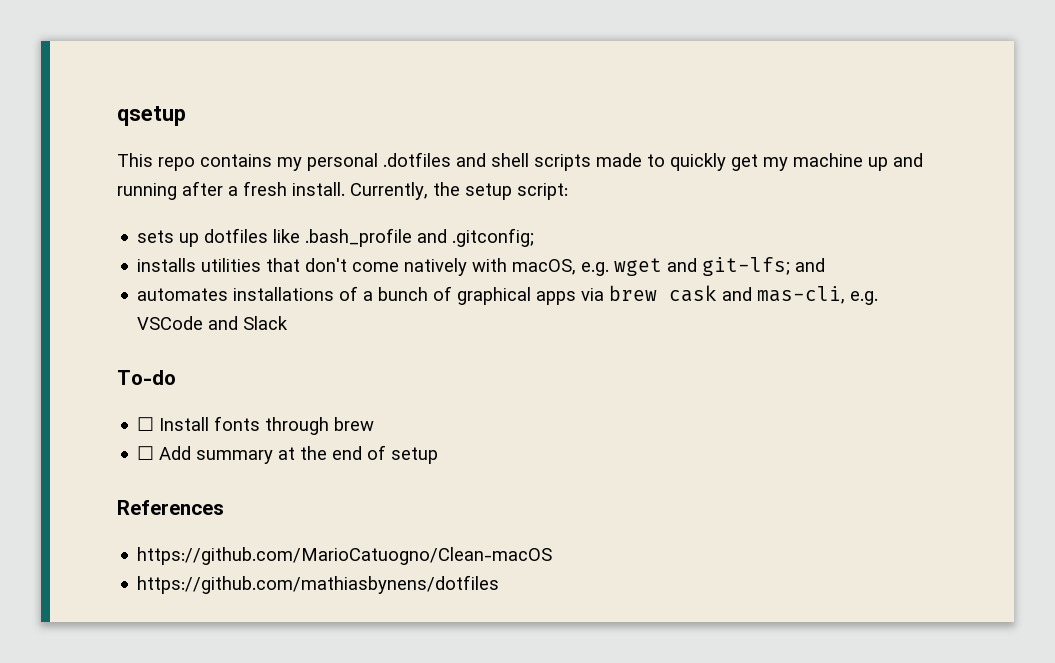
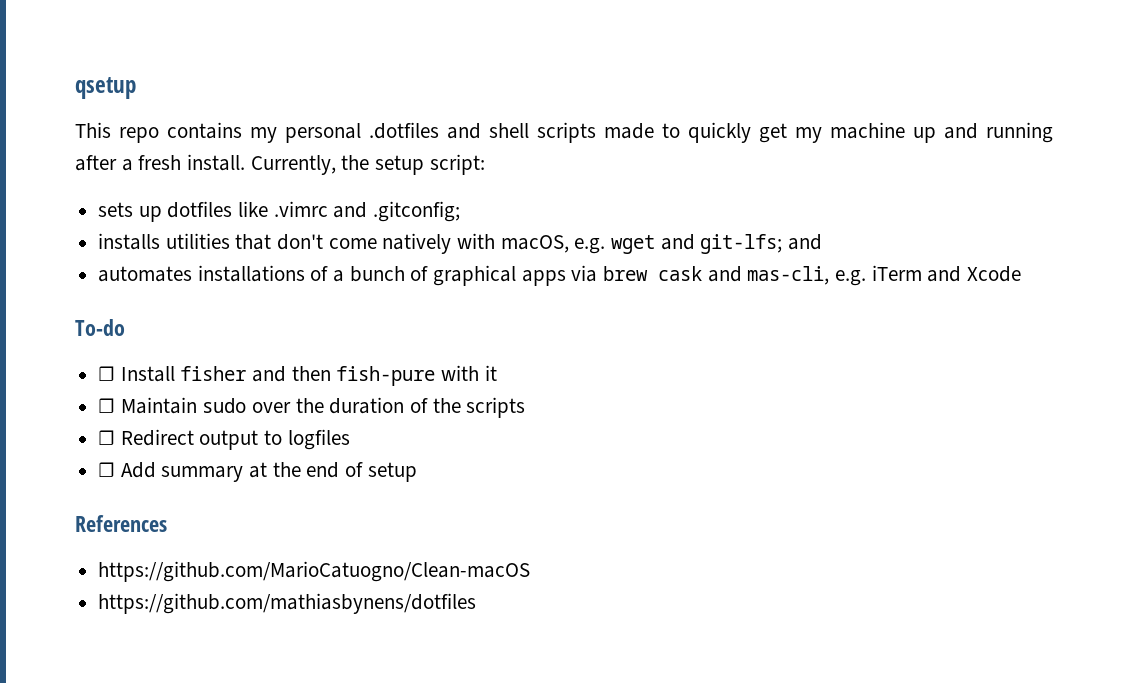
[305,228,413,247] .bash_profile -> [273,201,328,217] .vimrc
[137,316,289,330] VSCode and Slack -> [871,265,1022,282] iTerm and Xcode
[214,416,375,435] fonts through brew -> [180,365,497,386] [98,397,526,418] [98,429,350,450] fisher and then fish-pure with it // ☐ Maintain sudo over the duration of the scripts // ☐ Redirect output to logfiles

